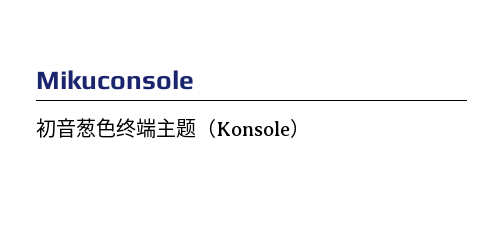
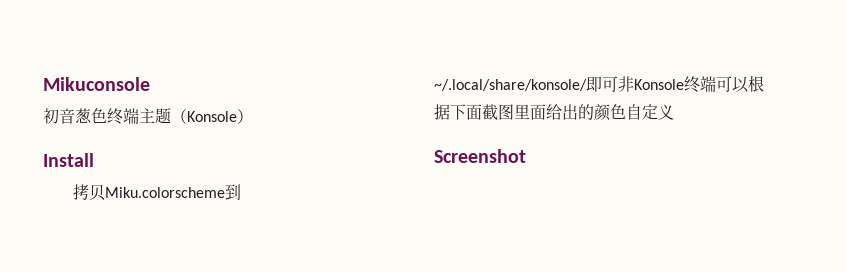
(310, 128) none -> [43,153,94,167] [72,184,241,201] [434,75,764,93] [434,104,674,121] [434,149,526,163] // Install // 拷贝Miku.colorscheme到~/.local/share/konsole/即可非Konsole终端可以根据下面截图里面给出的颜色自定义 // Screenshot

